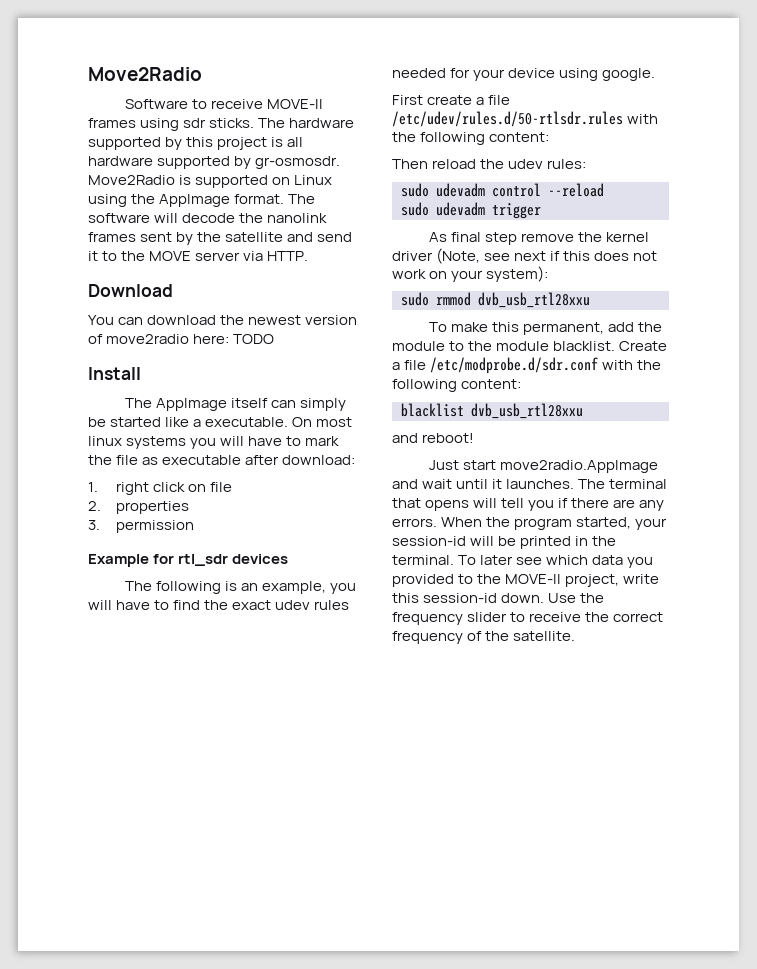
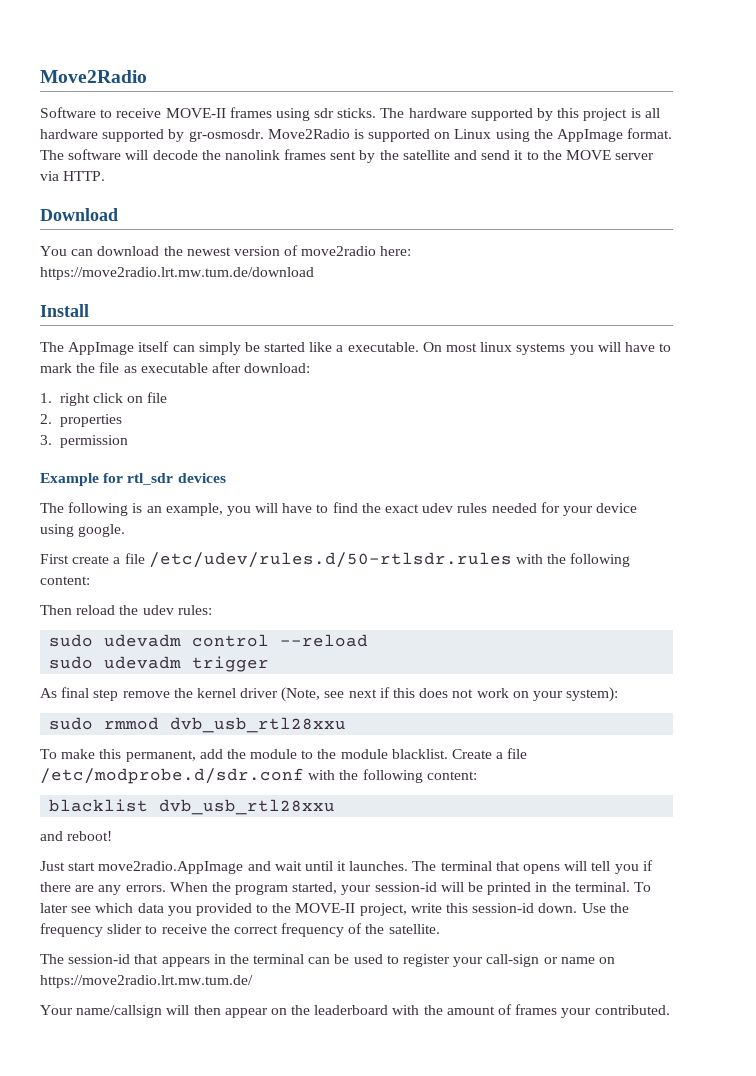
[233,334,275,344] TODO -> [40,267,314,280] https://move2radio.lrt.mw.tum.de/download
(576, 636) none -> [40,954,615,967] [40,975,253,988] [40,1004,670,1018] // The session-id that appears in the terminal can be used to register your call-sign or name on https://move2radio.lrt.mw.tum.de/ // Your name/callsign will then appear on the leaderboard with the amount of frames your contributed.

